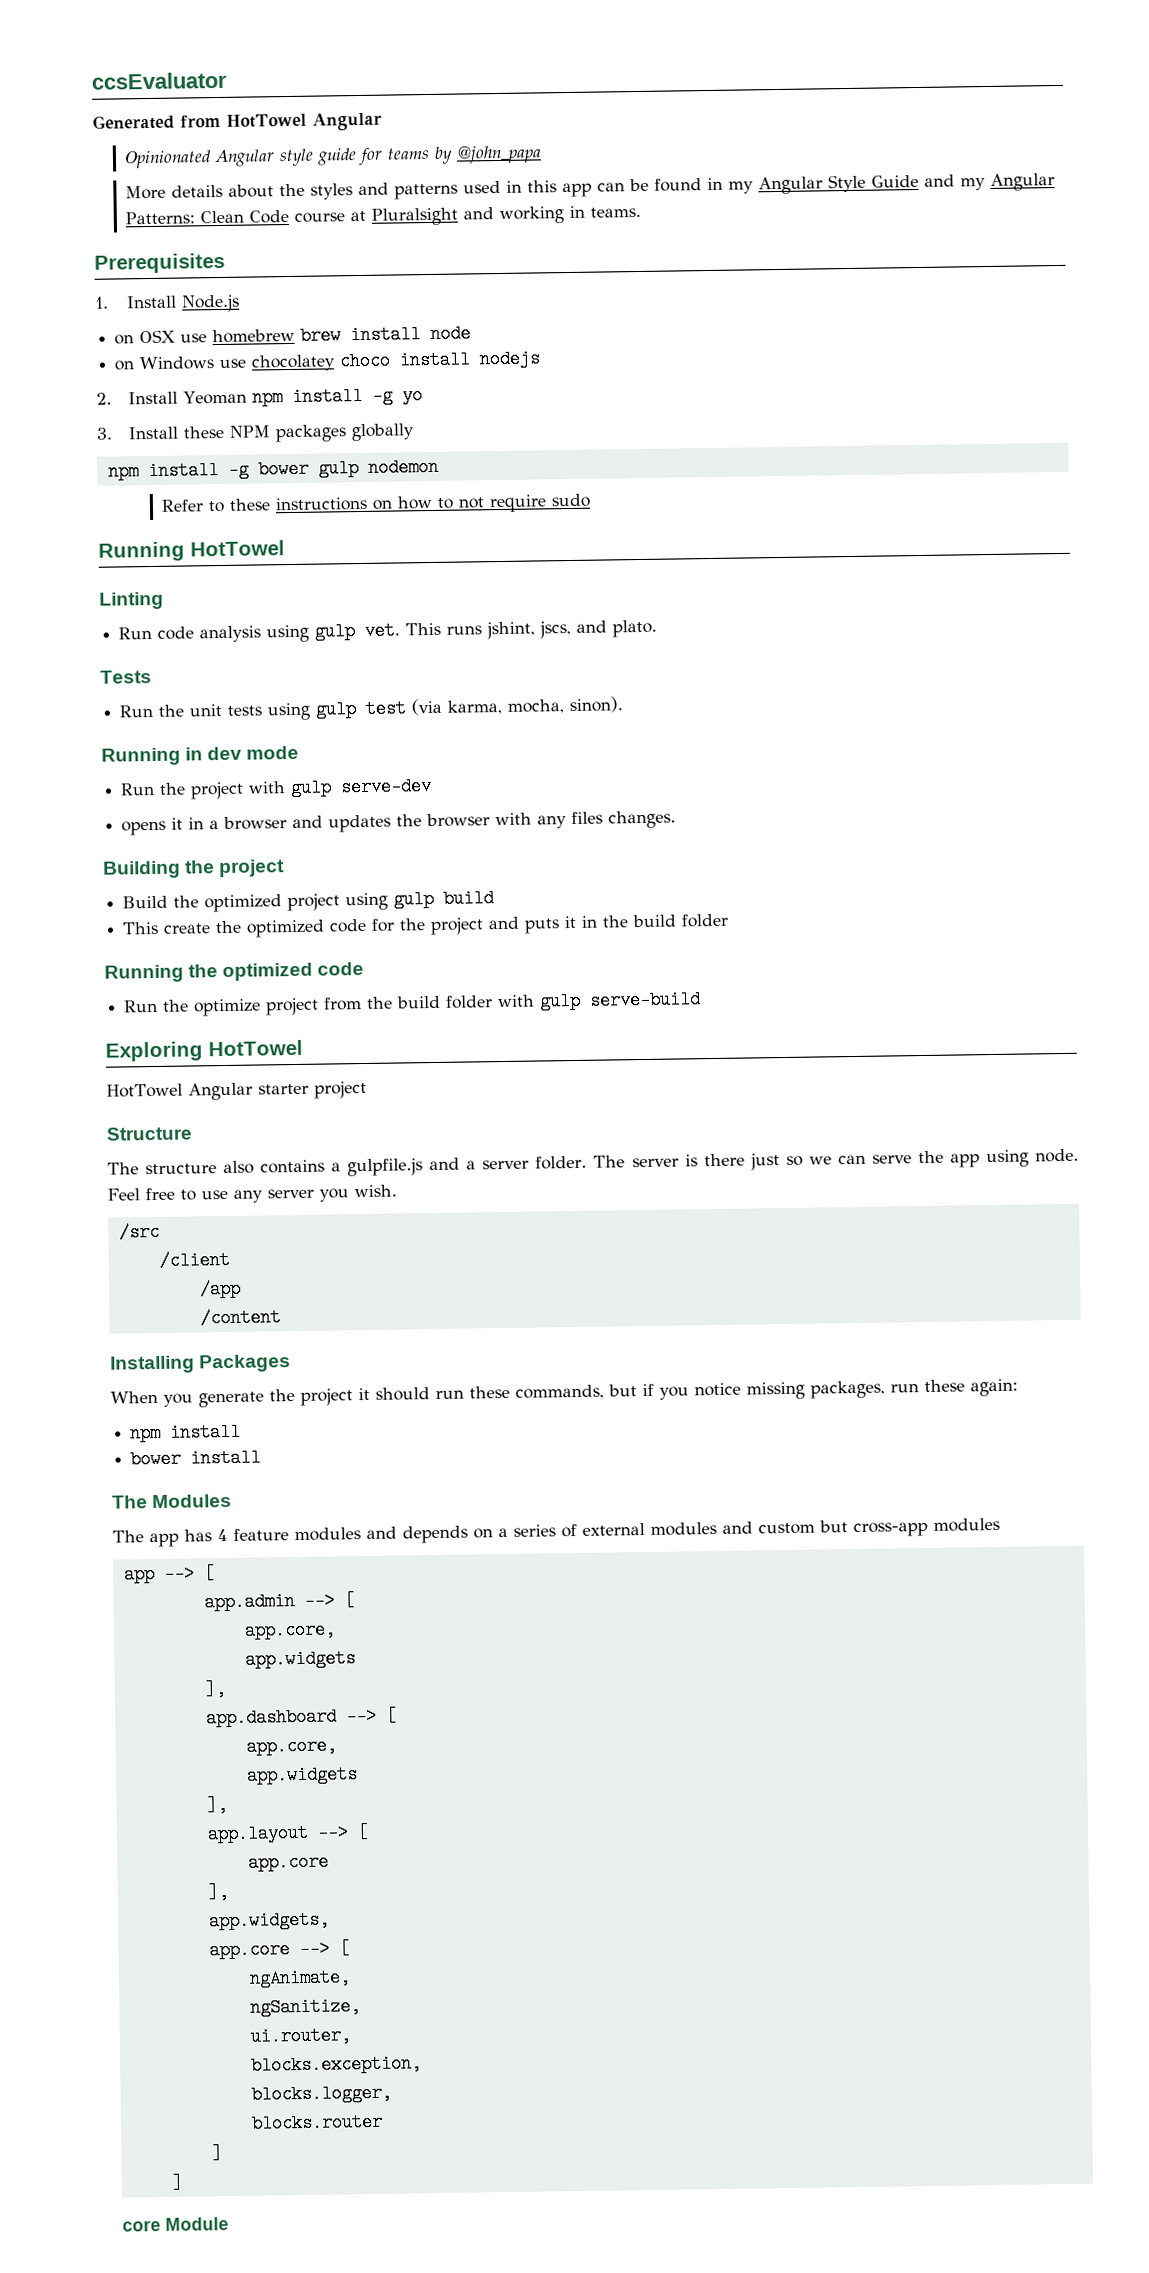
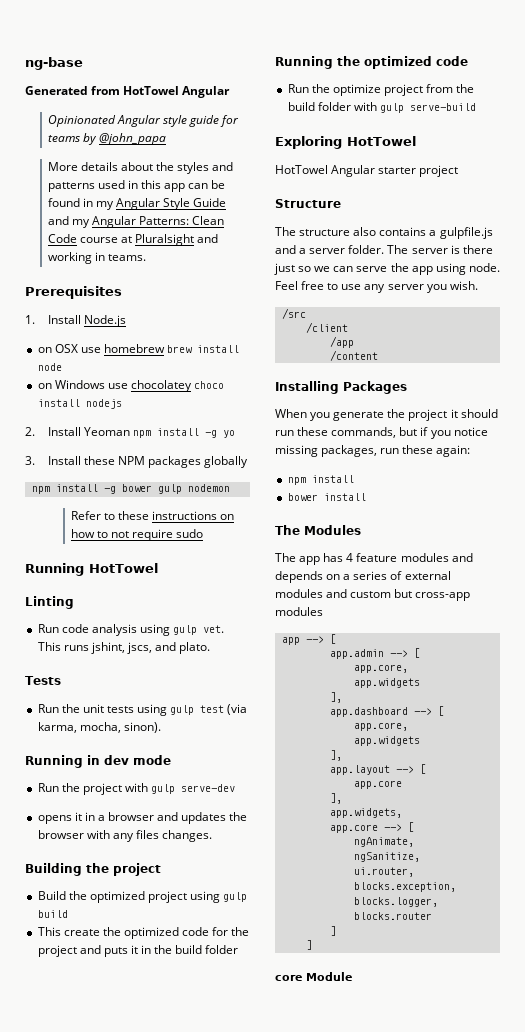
[91,71,227,90] ccsEvaluator -> [25,57,83,70] ng-base

